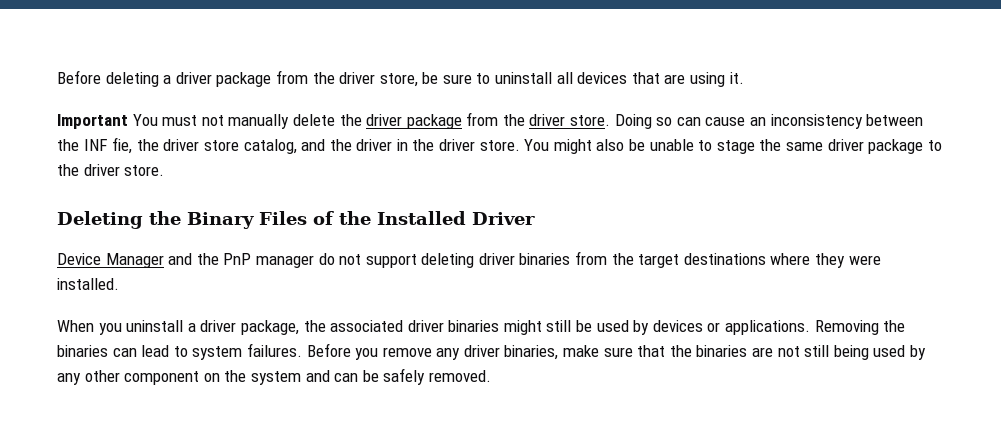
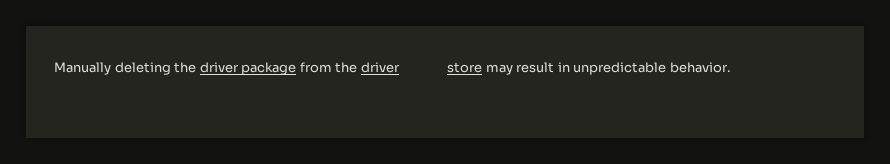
[57,70,744,87] [57,114,335,129] Before deleting a driver package from the driver store, be sure to uninstall all devices that are using it. // Important You must not manually delete -> [54,62,171,75] Manually deleting
[570,114,924,129] [57,137,942,154] [57,164,165,176] [57,211,535,229] [57,251,881,268] [57,278,119,290] [57,320,906,335] [57,343,926,360] [57,368,491,385] store. Doing so can cause an inconsistency between the INF fie, the driver store catalog, and the driver in the driver store. You might also be unable to stage the same driver package to the driver store. // Deleting the Binary Files of the Installed Driver // Device Manager and the PnP manager do not support deleting driver binaries from the target destinations where they were installed. // When you uninstall a driver package, the associated driver binaries might still be used by devices or applications. Removing the binaries can lead to system failures. Before you remove any driver binaries, make sure that the binaries are not still being used by any other component on the system and can be safely removed. -> [447,62,730,75] store may result in unpredictable behavior.

